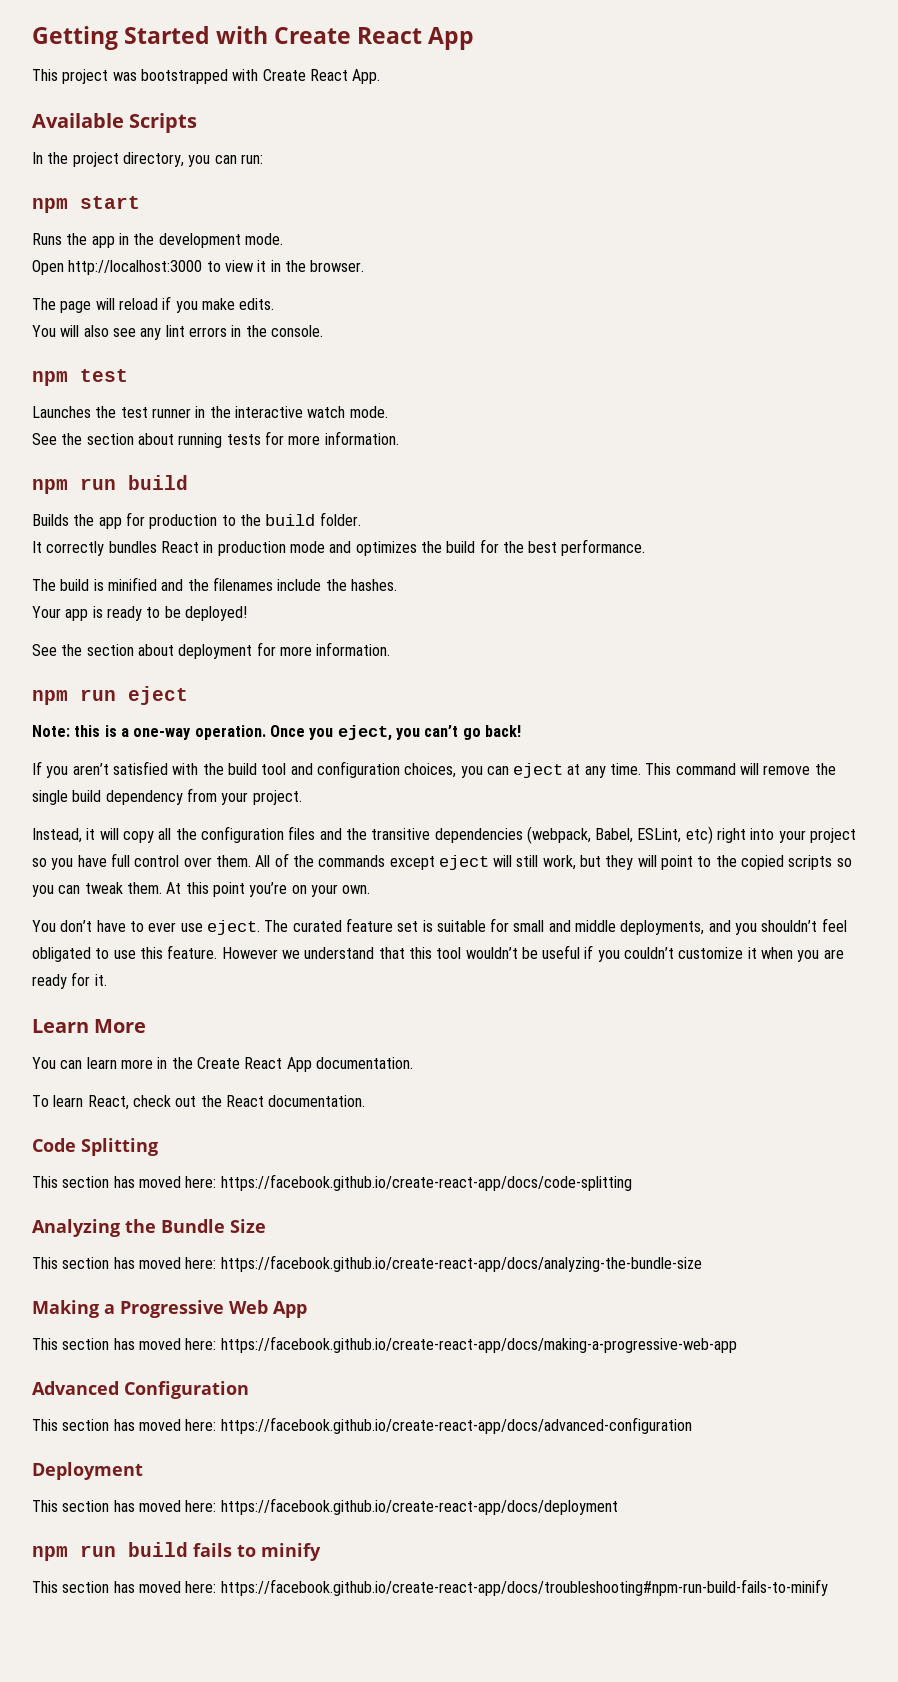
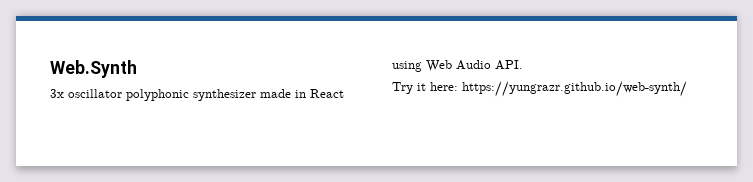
[32,26,475,50] [32,69,381,84] [32,113,198,133] [32,152,263,167] [32,196,140,213] [32,233,283,248] [32,260,365,275] [32,296,275,313] [32,325,323,340] [32,369,128,386] [32,406,388,418] [32,431,399,448] [32,475,188,494] [32,512,361,529] [32,539,646,556] [32,577,397,591] [32,606,247,621] [32,642,391,659] [32,686,188,705] [32,725,521,741] [32,761,836,778] [32,788,302,805] [32,826,857,844] [32,853,852,870] [32,882,371,897] [32,918,847,935] [32,945,844,962] [32,972,107,989] [32,1019,147,1033] [32,1057,413,1072] [32,1095,366,1110] [32,1138,158,1156] [32,1174,632,1191] [32,1219,266,1237] [32,1255,702,1272] [32,1300,307,1318] [32,1336,737,1353] [32,1381,249,1399] [32,1417,692,1434] [32,1462,143,1480] [32,1498,618,1515] [32,1542,321,1561] [32,1579,828,1596] Getting Started with Create React App // This project was bootstrapped with Create React App. // Available Scripts // In the project directory, you can run: // npm start // Runs the app in the development mode. // Open http://localhost:3000 to view it in the browser. // The page will reload if you make edits. // You will also see any lint errors in the console. // npm test // Launches the test runner in the interactive watch mode. // See the section about running tests for more information. // npm run build // Builds the app for production to the build folder. // It correctly bundles React in production mode and optimizes the build for the best performance. // The build is minified and the filenames include the hashes. // Your app is ready to be deployed! // See the section about deployment for more information. // npm run eject // Note: this is a one-way operation. Once you eject, you can’t go back! // If you aren’t satisfied with the build tool and configuration choices, you can eject at any time. This command will remove the single build dependency from your project. // Instead, it will copy all the configuration files and the transitive dependencies (webpack, Babel, ESLint, etc) right into your project so you have full control over them. All of the commands except eject will still work, but they will point to the copied scripts so you can tweak them. At this point you’re on your own. // You don’t have to ever use eject. The curated feature set is suitable for small and middle deployments, and you shouldn’t feel obligated to use this feature. However we understand that this tool wouldn’t be useful if you couldn’t customize it when you are ready for it. // Learn More // You can learn more in the Create React App documentation. // To learn React, check out the React documentation. // Code Splitting // This section has moved here: https://facebook.github.io/create-react-app/docs/code-splitting // Analyzing the Bundle Size // This section has moved here: https://facebook.github.io/create-react-app/docs/analyzing-the-bundle-size // Making a Progressive Web App // This section has moved here: https://facebook.github.io/create-react-app/docs/making-a-progressive-web-app // Advanced Configuration // This section has moved here: https://facebook.github.io/create-react-app/docs/advanced-configuration // Deployment // This section has moved here: https://facebook.github.io/create-react-app/docs/deployment // npm run build fails to minify // This section has moved here: https://facebook.github.io/create-react-app/docs/troubleshooting#npm-run-build-fails-to-minify -> [50,60,137,78] [50,89,344,101] [392,60,523,72] [392,81,687,97] Web.Synth // 3x oscillator polyphonic synthesizer made in React using Web Audio API. // Try it here: https://yungrazr.github.io/web-synth/

